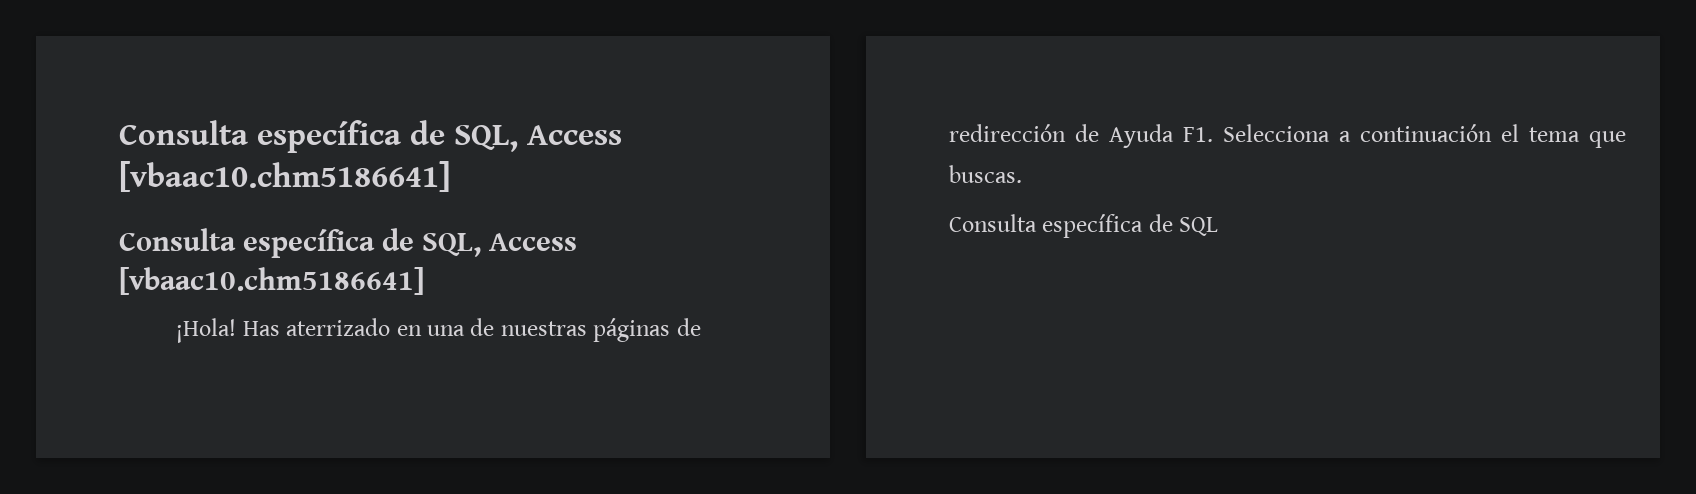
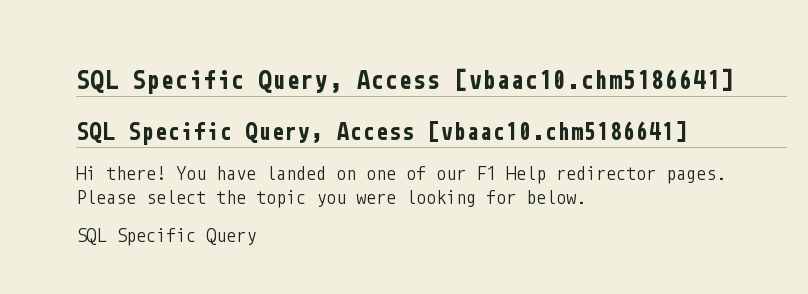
[119,120,622,153] [119,161,450,192] [119,228,578,258] [119,267,424,295] [176,318,701,343] [949,124,1626,148] [949,165,1022,183] [949,214,1219,238] Consulta específica de SQL, Access [vbaac10.chm5186641] // Consulta específica de SQL, Access [vbaac10.chm5186641] // ¡Hola! Has aterrizado en una de nuestras páginas de redirección de Ayuda F1. Selecciona a continuación el tema que buscas. // Consulta específica de SQL -> [76,68,734,94] [76,121,687,145] [76,166,726,184] [76,190,586,208] [76,228,256,246] SQL Specific Query, Access [vbaac10.chm5186641] // SQL Specific Query, Access [vbaac10.chm5186641] // Hi there! You have landed on one of our F1 Help redirector pages. Please select the topic you were looking for below. // SQL Specific Query

